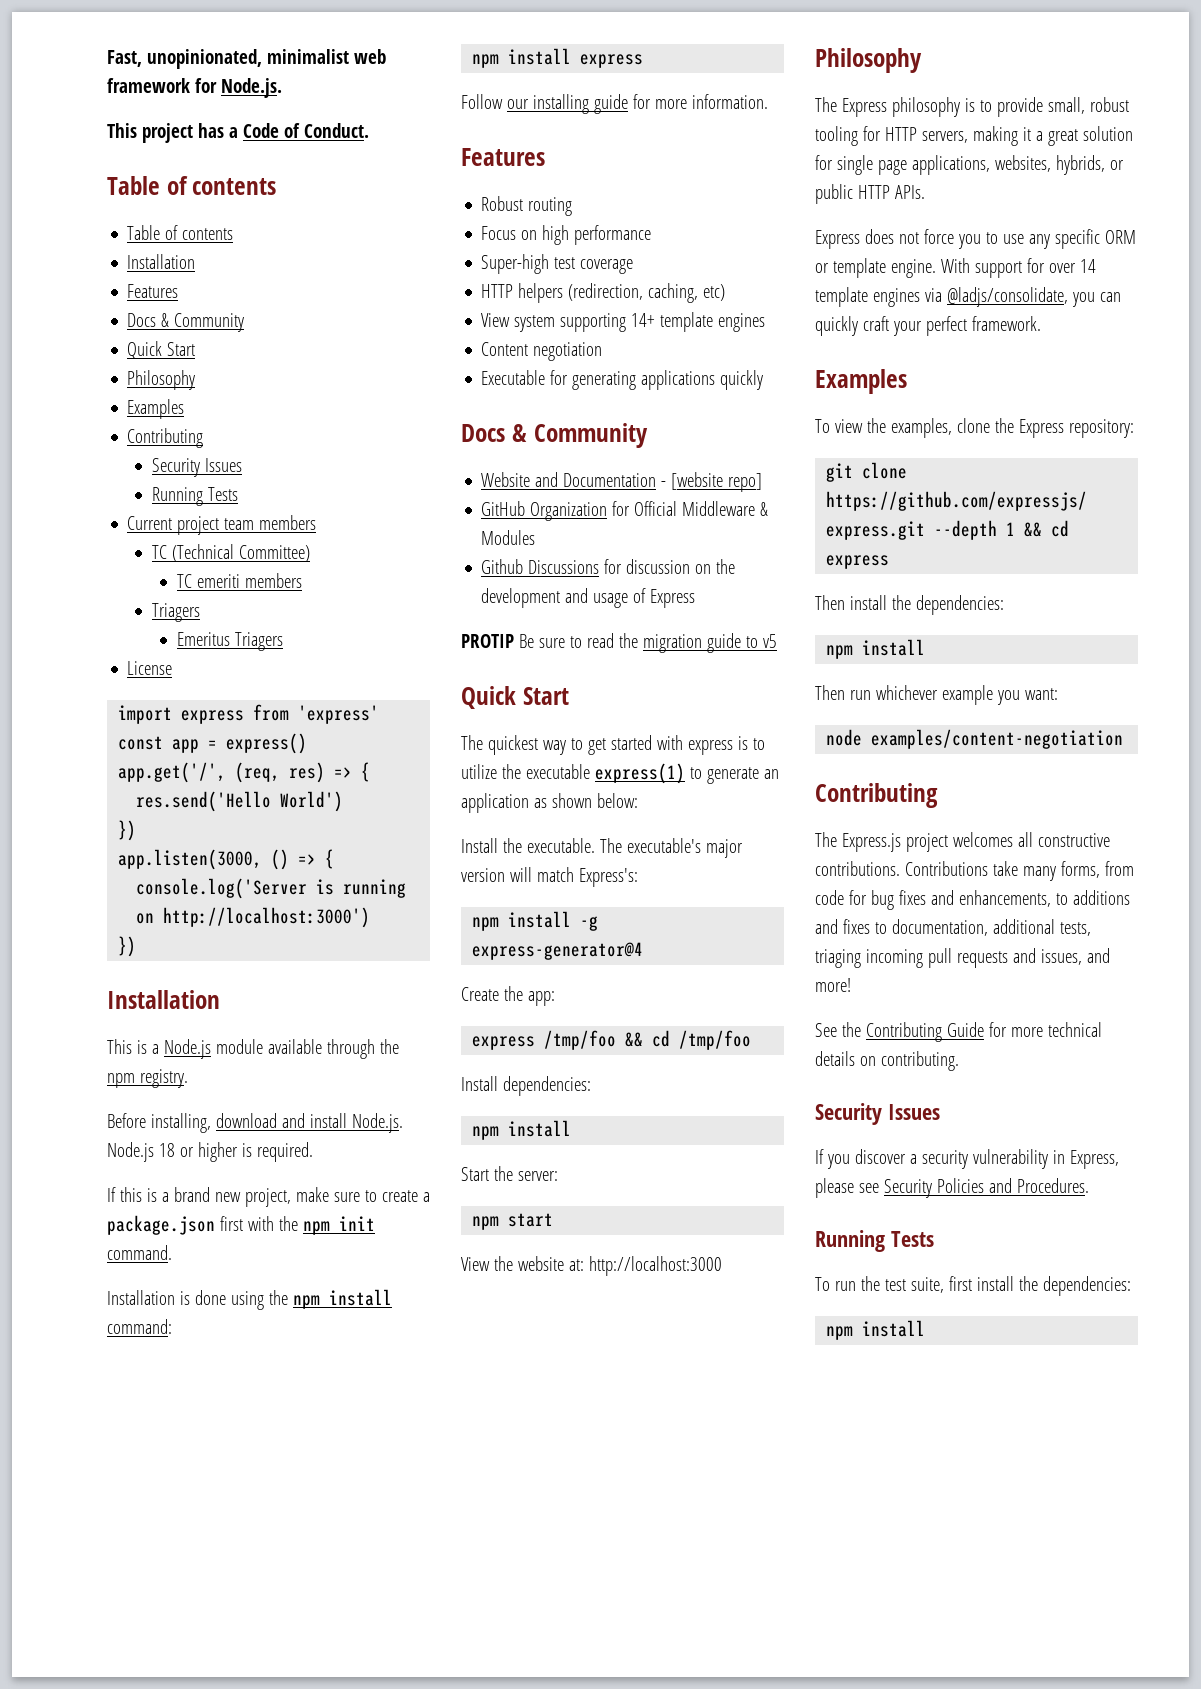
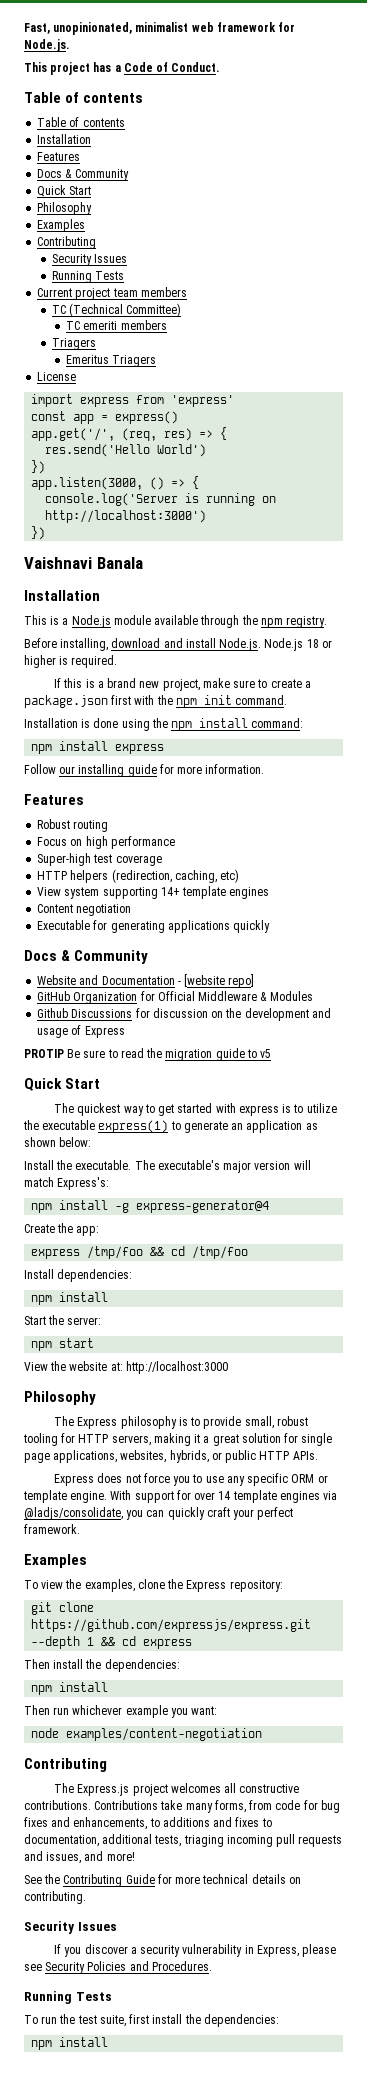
(137, 946) none -> [24,557,143,569] // Vaishnavi Banala

